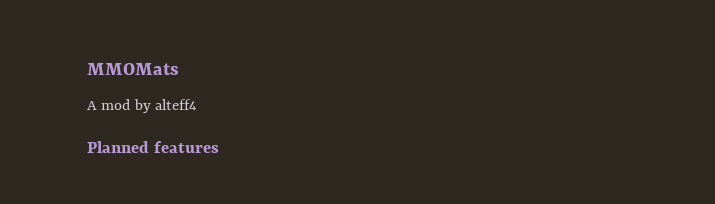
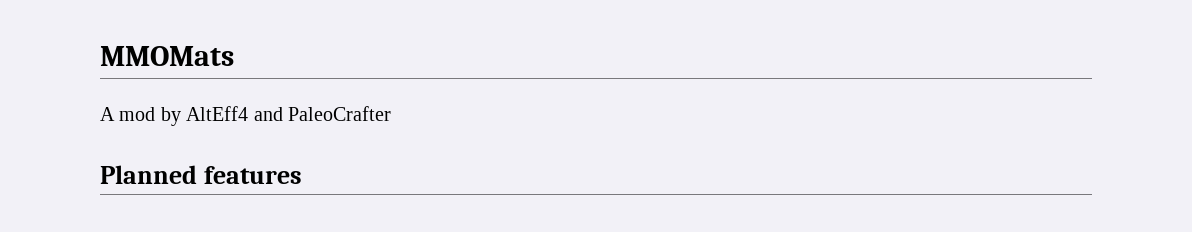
[155,99,198,110] alteff4 -> [186,106,391,121] AltEff4 and PaleoCrafter

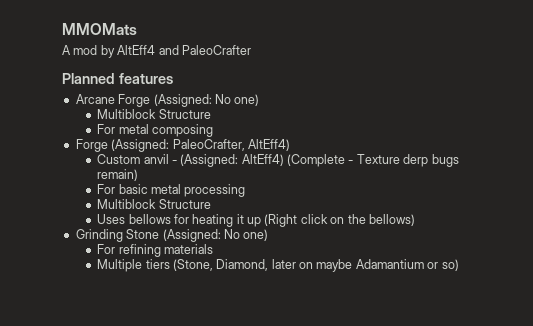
(302, 175) none -> [75,94,260,107] [97,109,211,119] [97,124,213,137] [75,139,290,152] [97,154,459,167] [97,169,139,181] [97,184,246,197] [97,199,211,209] [97,214,415,227] [75,229,269,242] [97,244,213,257] [97,259,459,272] // Arcane Forge (Assigned: No one) // Multiblock Structure // For metal composing // Forge (Assigned: PaleoCrafter, AltEff4) // Custom anvil - (Assigned: AltEff4) (Complete - Texture derp bugs remain) // For basic metal processing // Multiblock Structure // Uses bellows for heating it up (Right click on the bellows) // Grinding Stone (Assigned: No one) // For refining materials // Multiple tiers (Stone, Diamond, later on maybe Adamantium or so)

